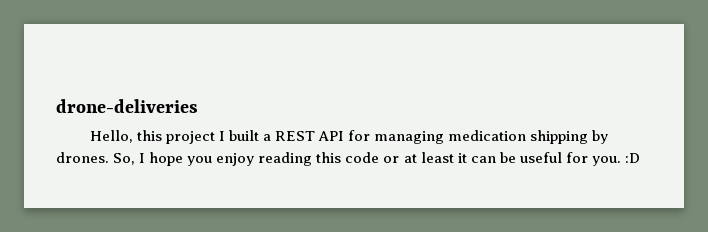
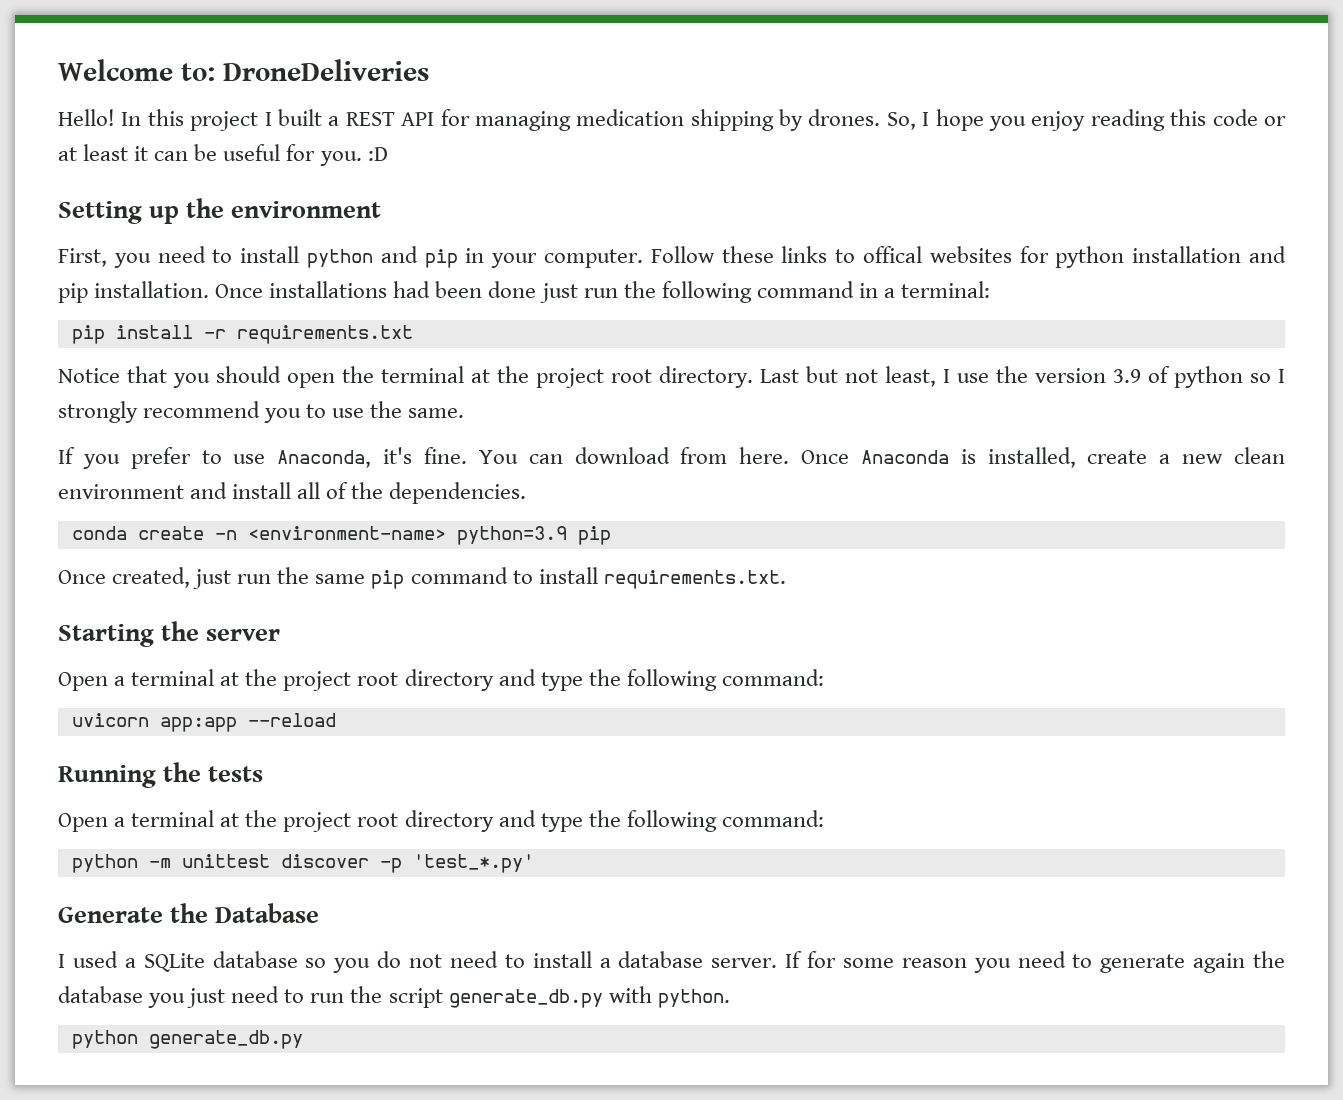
[56,99,198,113] [89,130,133,143] drone-deliveries // Hello, -> [58,59,429,81] [58,109,142,126] Welcome to: DroneDeliveries // Hello! In
(640, 158) none -> [58,198,382,224] [58,246,1286,268] [58,281,991,303] [71,325,413,344] [58,366,1285,388] [58,401,465,423] [58,447,1285,469] [58,482,527,504] [71,526,611,545] [58,567,786,589] [58,621,281,647] [58,669,824,691] [71,713,336,732] [58,762,264,788] [58,810,824,832] [71,854,534,873] [58,903,320,923] [58,951,1285,973] [58,986,730,1008] [71,1030,303,1049] // Setting up the environment // First, you need to install python and pip in your computer. Follow these links to offical websites for python installation and pip installation. Once installations had been done just run the following command in a terminal: // pip install -r requirements.txt // Notice that you should open the terminal at the project root directory. Last but not least, I use the version 3.9 of python so I strongly recommend you to use the same. // If you prefer to use Anaconda, it's fine. You can download from here. Once Anaconda is installed, create a new clean environment and install all of the dependencies. // conda create -n <environment-name> python=3.9 pip // Once created, just run the same pip command to install requirements.txt. // Starting the server // Open a terminal at the project root directory and type the following command: // uvicorn app:app --reload // Running the tests // Open a terminal at the project root directory and type the following command: // python -m unittest discover -p 'test_*.py' // Generate the Database // I used a SQLite database so you do not need to install a database server. If for some reason you need to generate again the database you just need to run the script generate_db.py with python. // python generate_db.py

